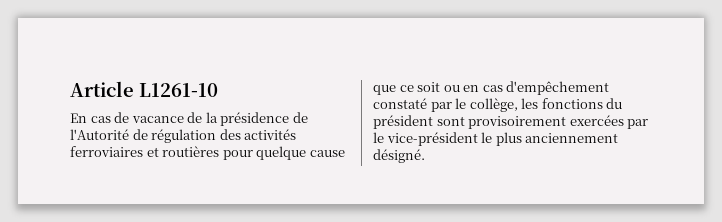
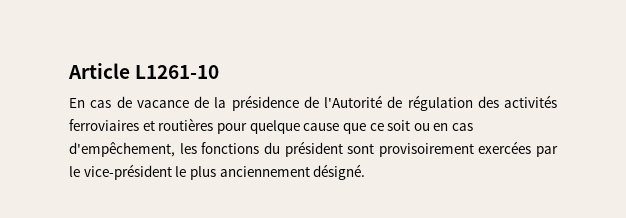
[506,81,610,95] [373,98,518,112] d'empêchement constaté par le collège, -> [69,142,175,157] d'empêchement,

